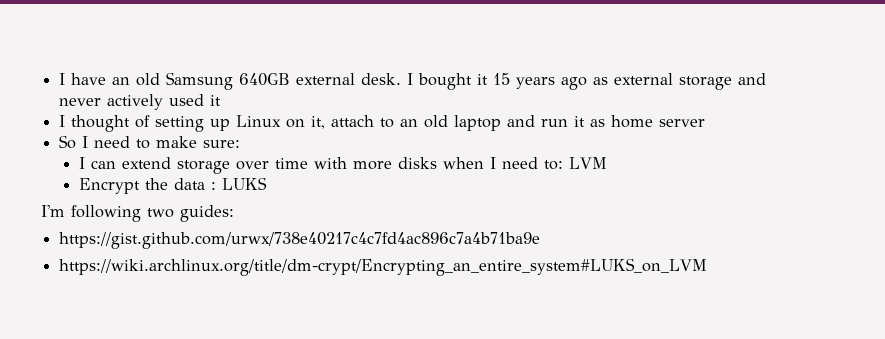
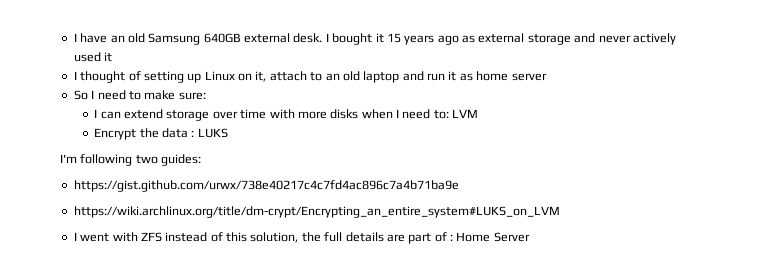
(708, 267) none -> [73,232,530,244] // I went with ZFS instead of this solution, the full details are part of : Home Server

